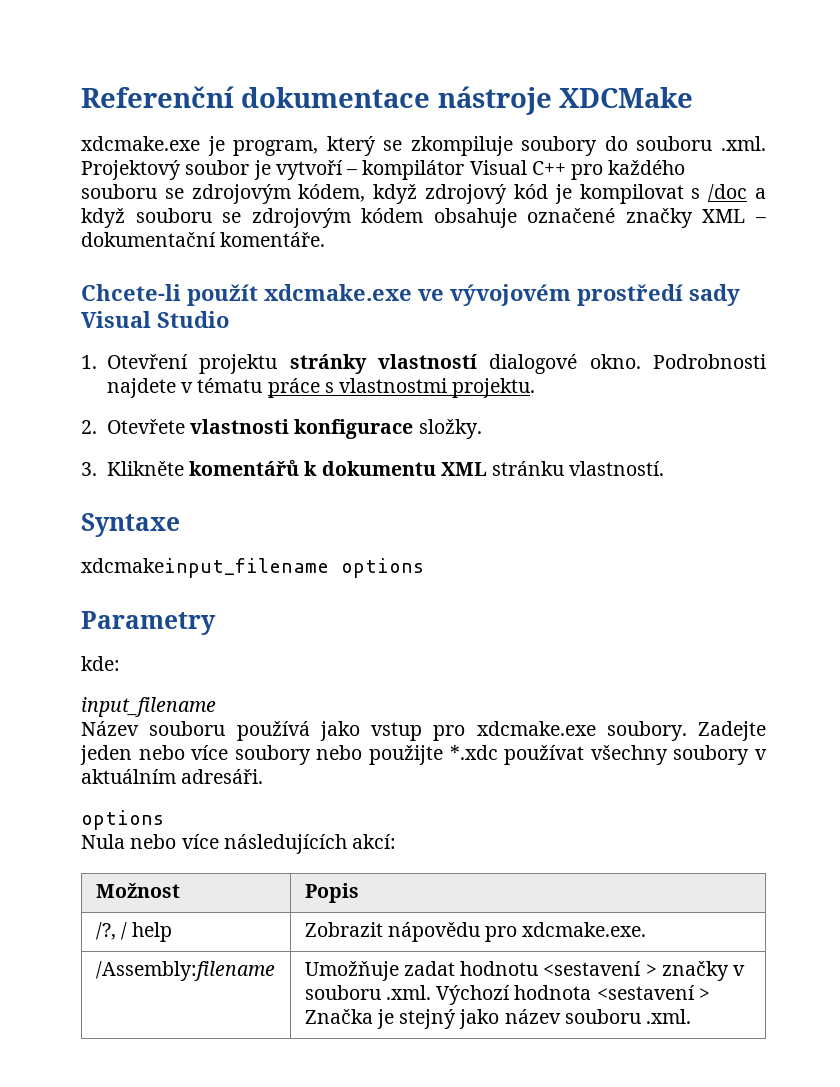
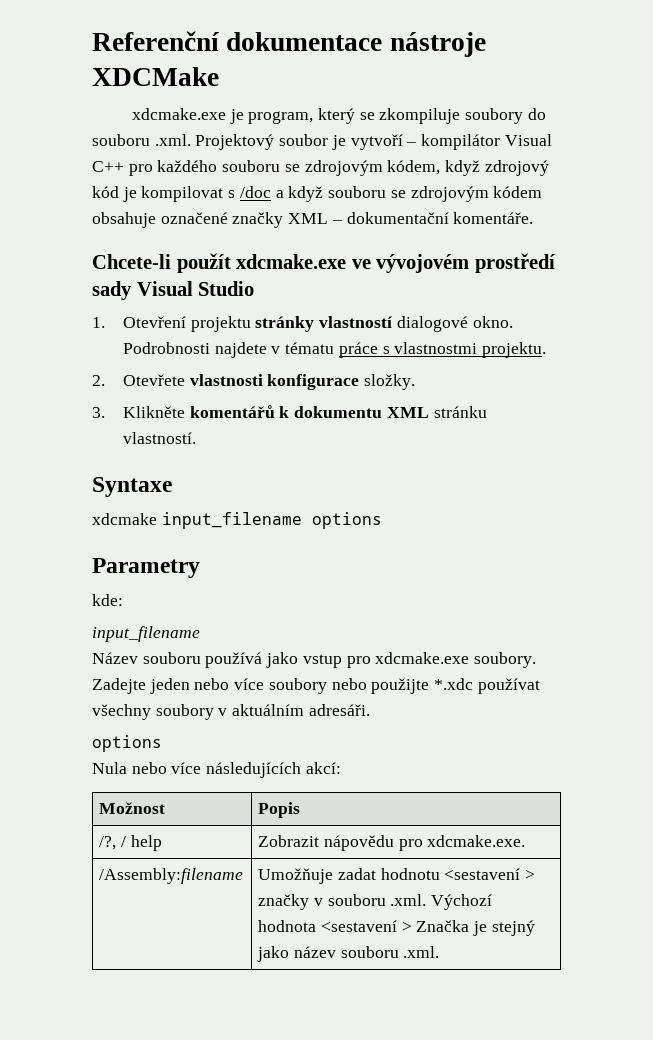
[81,558,329,578] xdcmakeinput_filename -> [92,512,302,529] xdcmake input_filename

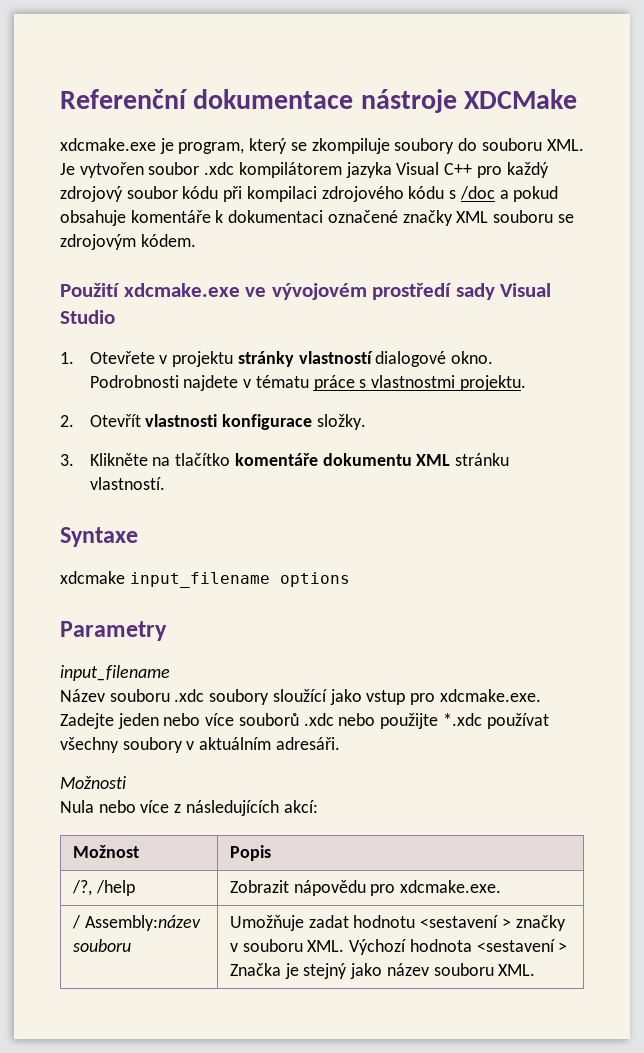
[154,134,552,150] [92,160,549,176] [92,186,543,202] [92,212,534,228] [92,253,231,273] .xml. Projektový soubor je vytvoří – kompilátor Visual C++ pro každého souboru se zdrojovým kódem, když zdrojový kód je kompilovat s /doc a když souboru se zdrojovým kódem obsahuje označené značky XML – dokumentační komentáře. // Chcete-li použít -> [546,139,584,151] [60,162,549,178] [60,186,559,202] [60,210,574,226] [60,234,196,250] [60,283,120,297] XML. Je vytvořen soubor .xdc kompilátorem jazyka Visual C++ pro každý zdrojový soubor kódu při kompilaci zdrojového kódu s /doc a pokud obsahuje komentáře k dokumentaci označené značky XML souboru se zdrojovým kódem. // Použití
[123,316,187,328] Otevření -> [89,351,168,364] Otevřete v
[123,374,186,386] Otevřete -> [89,414,141,427] Otevřít
[189,405,290,418] komentářů k -> [152,453,318,466] na tlačítko komentáře
[92,594,123,606] // kde: -> (167, 631) none
[205,652,263,668] používá -> [174,689,327,705] .xdc soubory sloužící
[375,652,537,668] xdcmake.exe soubory. -> [439,689,541,702] xdcmake.exe.
[268,678,327,694] soubory -> [238,713,334,726] souborů .xdc
[92,735,162,752] options -> [60,776,126,789] Možnosti
(202, 768) none -> [174,804,182,813] z
[120,835,162,851] / help -> [95,880,135,896] /help
[99,868,244,884] /Assembly:filename -> [71,915,201,931] [72,939,131,952] / Assembly:název souboru
[390,894,427,906] .xml. -> [307,940,345,952] XML.
[403,946,440,958] .xml. -> [498,964,536,976] XML.

